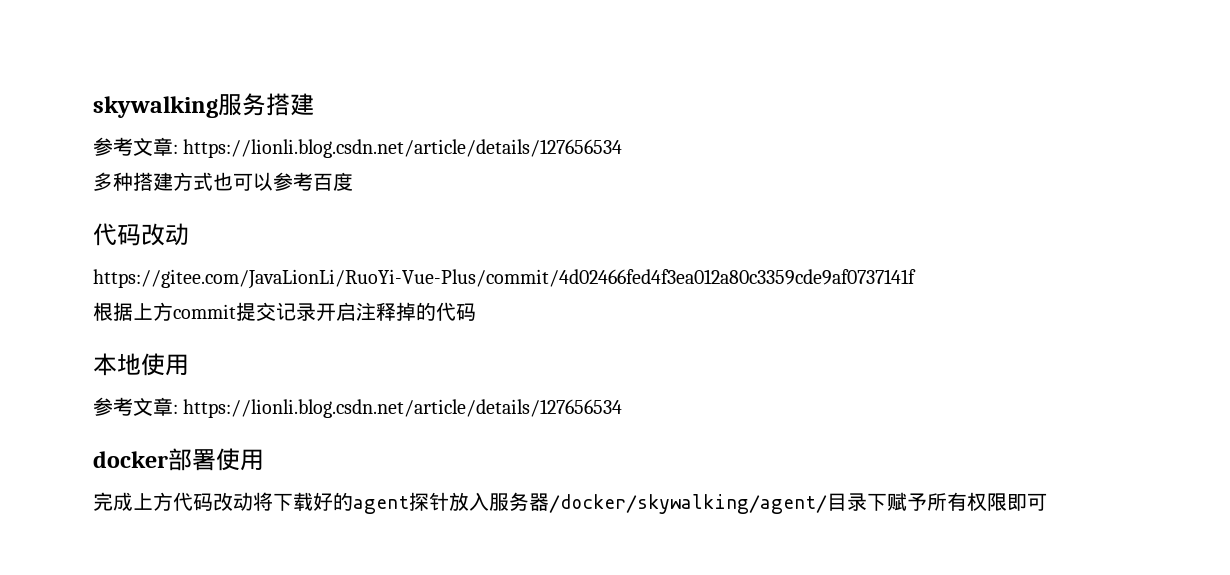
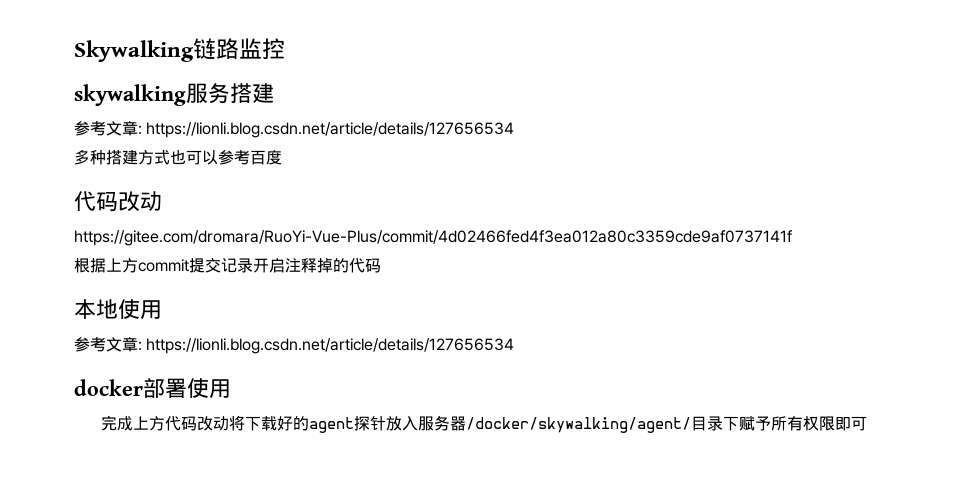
(93, 107) none -> [74,38,285,62] Skywalking链路监控 //
[93,269,916,289] https://gitee.com/JavaLionLi/RuoYi-Vue-Plus/commit/4d02466fed4f3ea012a80c3359cde9af0737141f -> [74,230,793,246] https://gitee.com/dromara/RuoYi-Vue-Plus/commit/4d02466fed4f3ea012a80c3359cde9af0737141f

